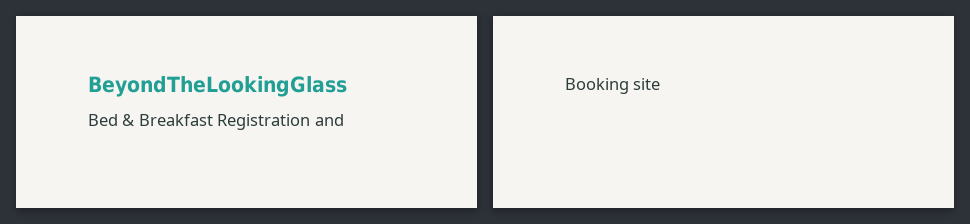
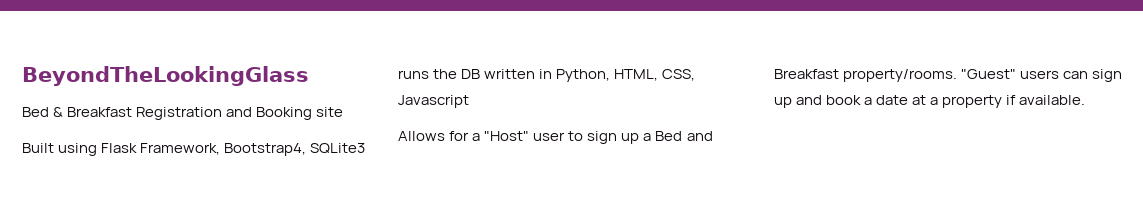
(661, 84) none -> [22,143,366,156] [398,69,696,82] [398,95,469,108] [398,131,713,144] [774,69,1123,82] [774,95,1086,108] // Built using Flask Framework, Bootstrap4, SQLite3 runs the DB written in Python, HTML, CSS, Javascript // Allows for a "Host" user to sign up a Bed and Breakfast property/rooms. "Guest" users can sign up and book a date at a property if available.

